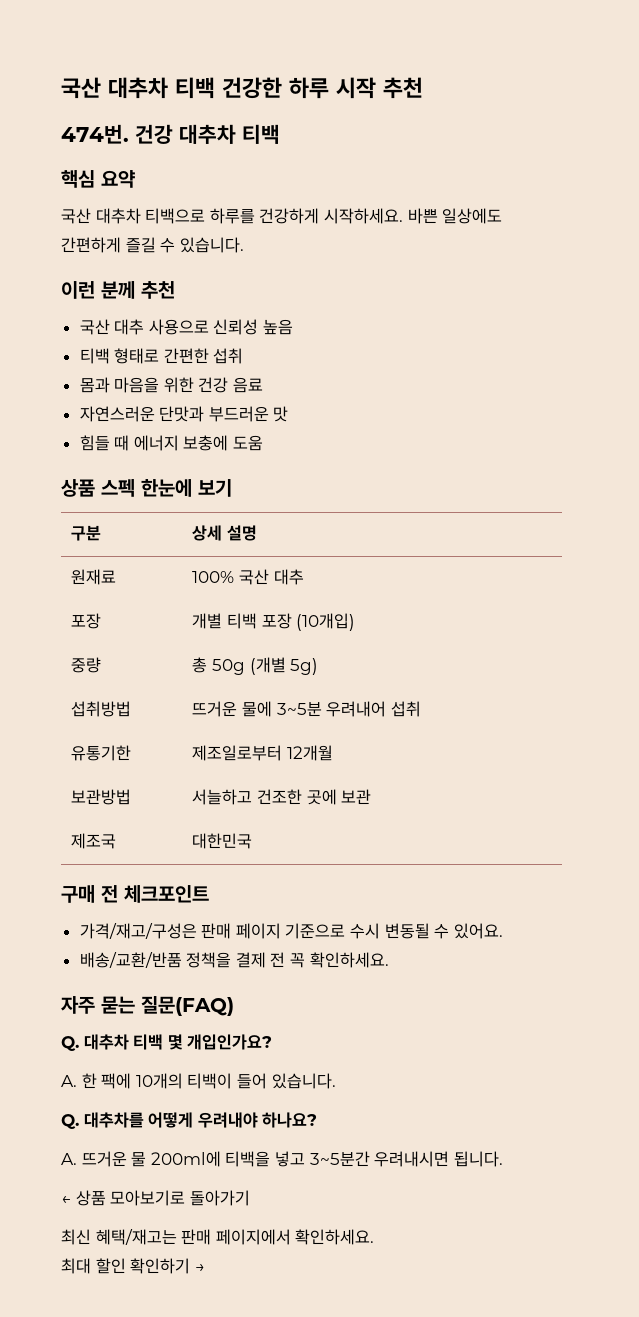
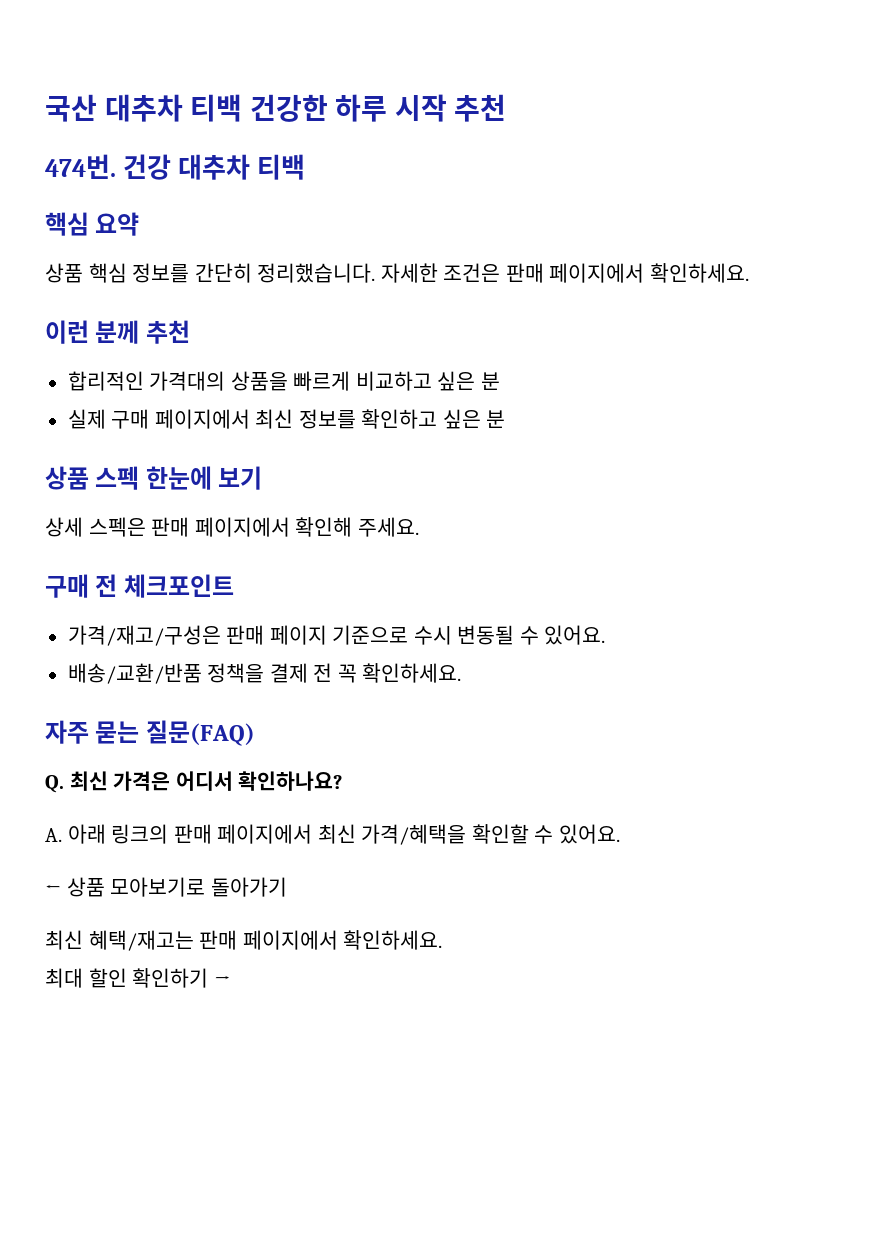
[61,208,503,224] [61,237,244,253] [61,281,175,299] [79,319,294,335] [79,348,244,364] [79,377,264,393] [79,406,289,422] [79,435,264,451] [61,479,232,497] [71,525,102,541] [192,525,258,541] [71,569,117,585] [192,569,304,585] [71,613,102,629] [192,613,356,631] [71,657,102,673] [192,657,319,675] [71,701,132,717] [192,701,421,717] [71,745,132,761] [192,745,334,761] [71,789,132,805] [192,789,372,805] [71,833,117,849] [192,833,253,849] 국산 대추차 티백으로 하루를 건강하게 시작하세요. 바쁜 일상에도 간편하게 즐길 수 있습니다. // 이런 분께 추천 // 국산 대추 사용으로 신뢰성 높음 // 티백 형태로 간편한 섭취 // 몸과 마음을 위한 건강 음료 // 자연스러운 단맛과 부드러운 맛 // 힘들 때 에너지 보충에 도움 // 상품 스펙 한눈에 보기 // 구분 | 상세 설명 // 원재료 | 100% 국산 대추 // 포장 | 개별 티백 포장 (10개입) // 중량 | 총 50g (개별 5g) // 섭취방법 | 뜨거운 물에 3~5분 우려내어 섭취 // 유통기한 | 제조일로부터 12개월 // 보관방법 | 서늘하고 건조한 곳에 보관 // 제조국 | 대한민국 -> [45,263,749,283] [45,320,190,344] [67,371,500,391] [67,409,506,429] [45,466,263,490] [45,517,419,537] 상품 핵심 정보를 간단히 정리했습니다. 자세한 조건은 판매 페이지에서 확인하세요. // 이런 분께 추천 // 합리적인 가격대의 상품을 빠르게 비교하고 싶은 분 // 실제 구매 페이지에서 최신 정보를 확인하고 싶은 분 // 상품 스펙 한눈에 보기 // 상세 스펙은 판매 페이지에서 확인해 주세요.
[83,1034,273,1050] [61,1073,336,1089] [61,1112,318,1129] [61,1151,503,1167] 대추차 티백 몇 개입인가요? // A. 한 팩에 10개의 티백이 들어 있습니다. // Q. 대추차를 어떻게 우려내야 하나요? // A. 뜨거운 물 200ml에 티백을 넣고 3~5분간 우려내시면 됩니다. -> [69,771,343,791] [45,824,620,845] 최신 가격은 어디서 확인하나요? // A. 아래 링크의 판매 페이지에서 최신 가격/혜택을 확인할 수 있어요.

